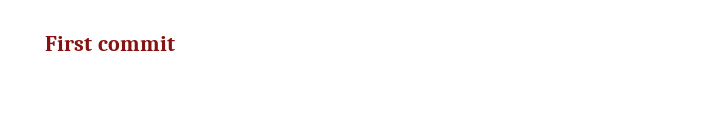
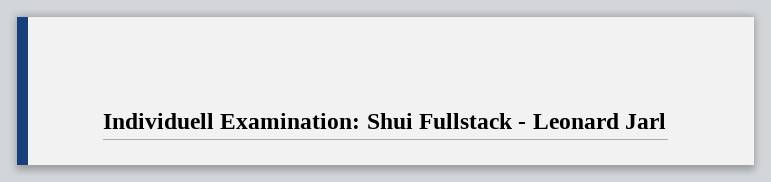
[45,36,175,51] First commit -> [103,113,667,129] Individuell Examination: Shui Fullstack - Leonard Jarl

